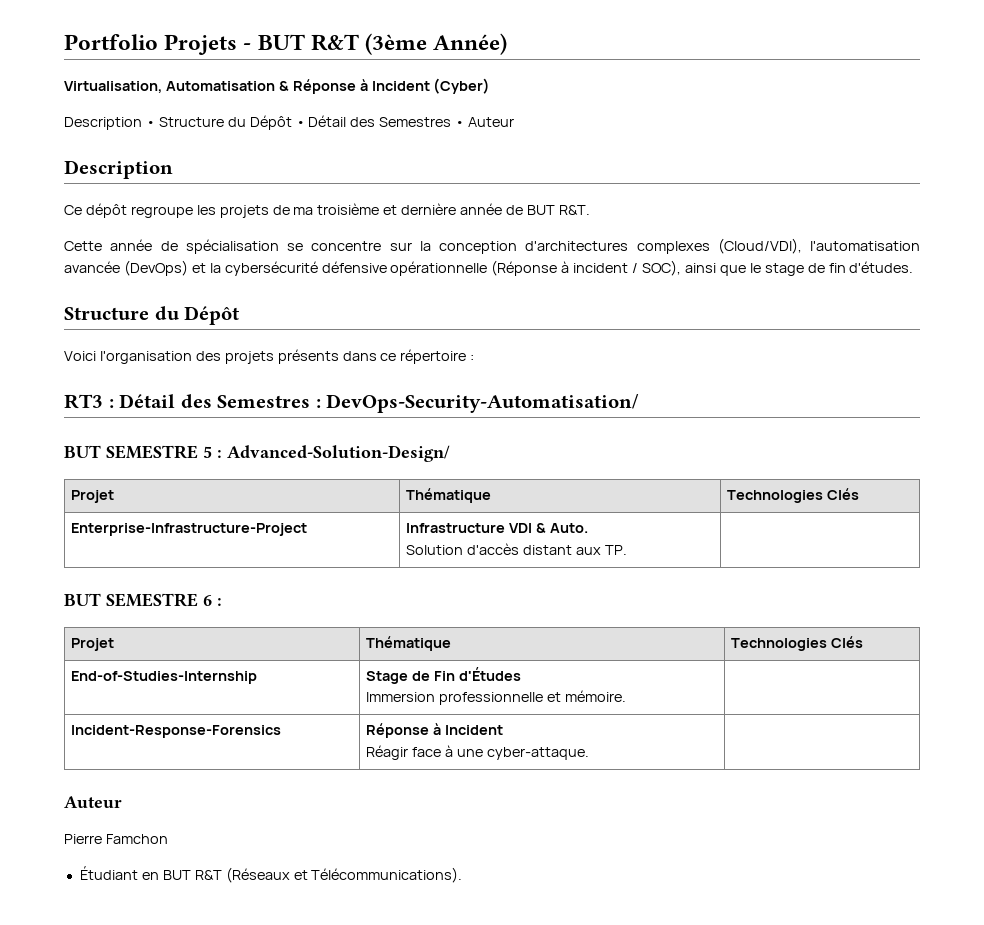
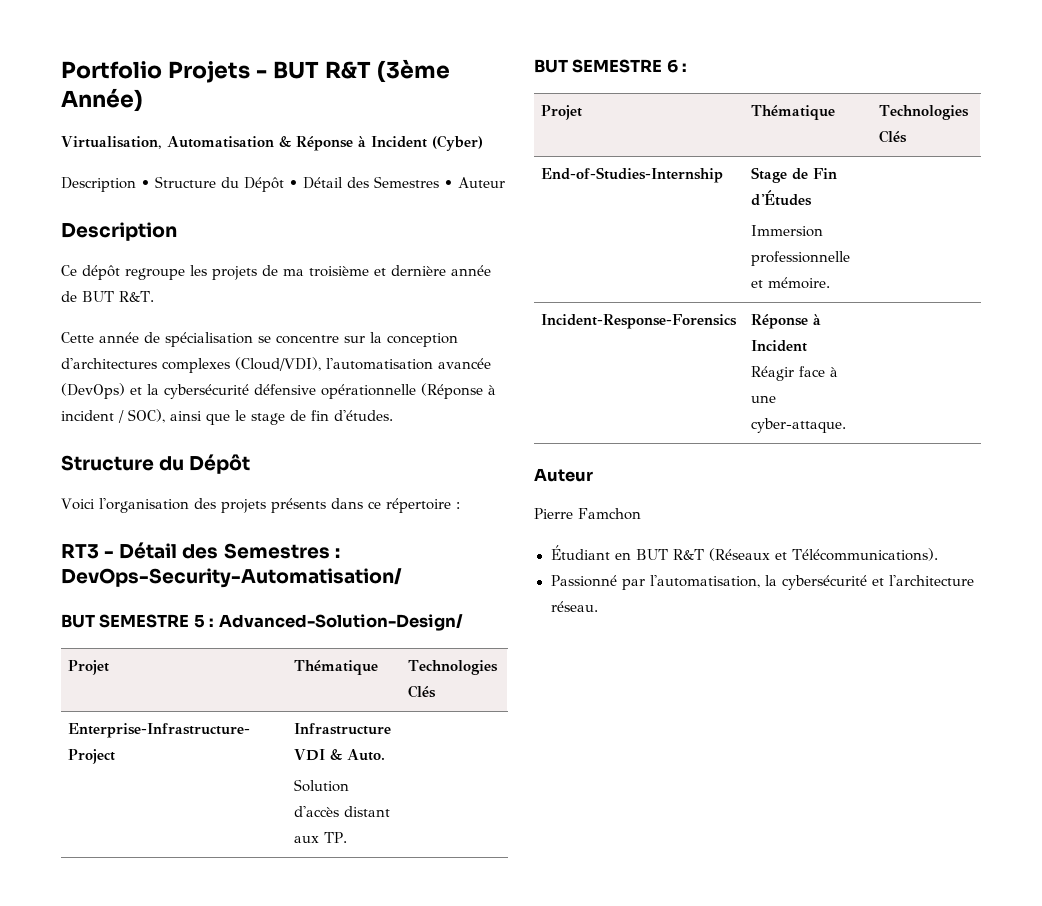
[108,399,114,408] : -> [104,551,115,558] -
(463, 875) none -> [550,575,974,590] [550,601,598,612] // Passionné par l'automatisation, la cybersécurité et l'architecture réseau.

